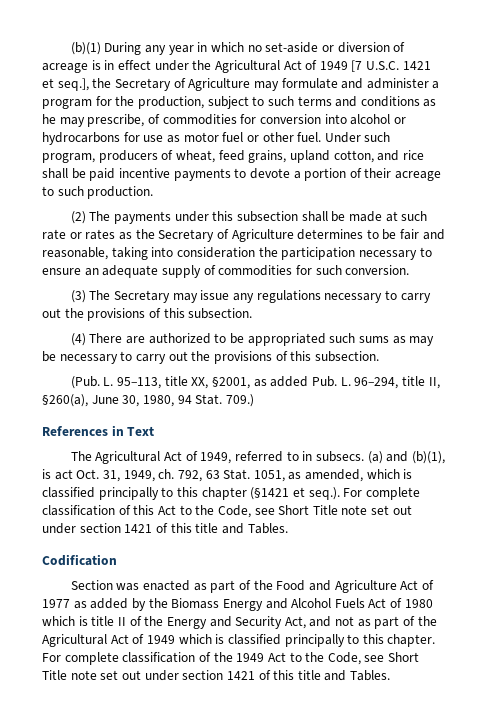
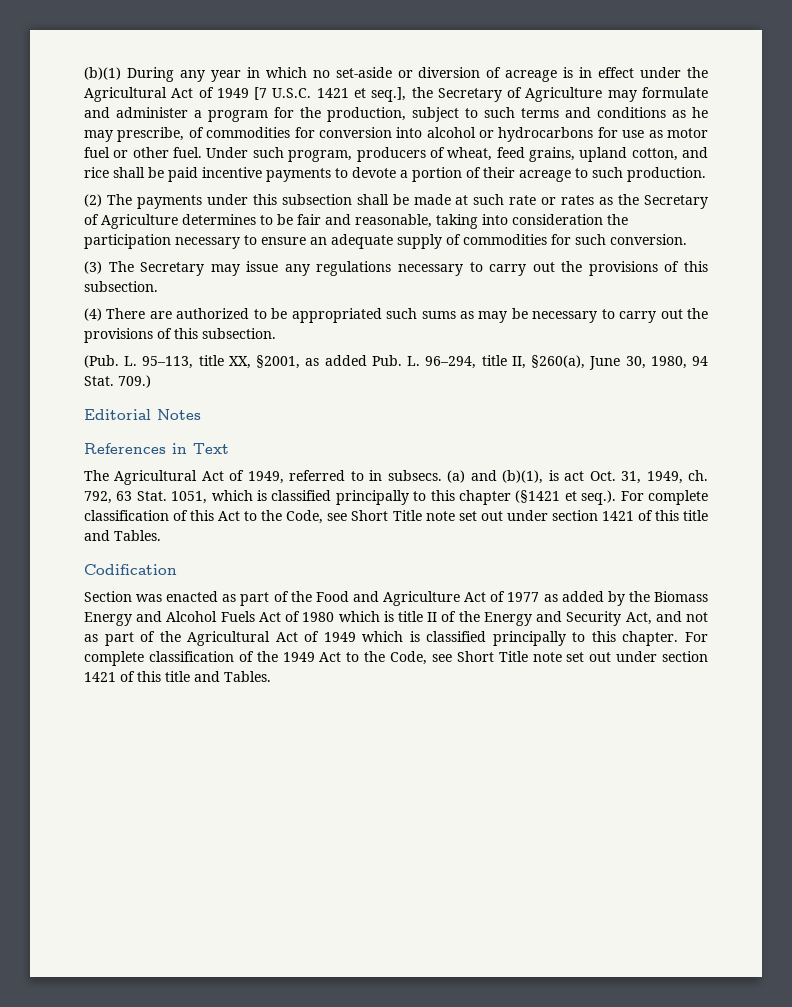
(254, 400) none -> [84,409,201,420] // Editorial Notes
[288,469,364,482] as amended, -> (208, 497) none

